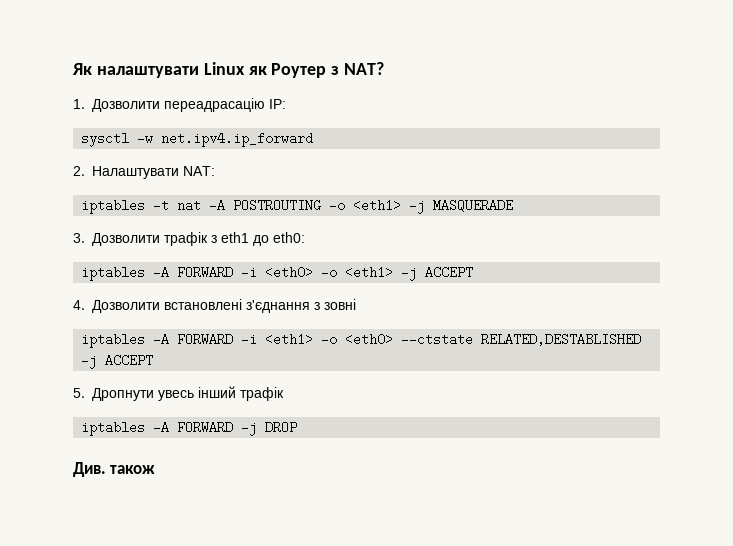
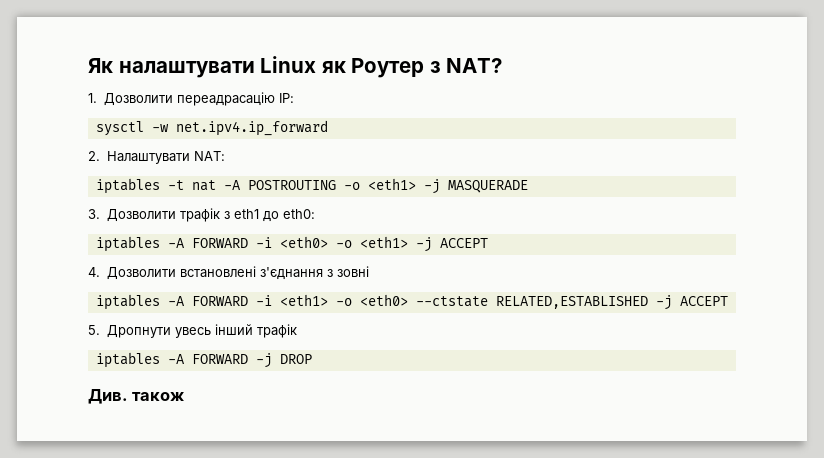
[481,333,642,346] RELATED,DESTABLISHED -> [495,296,648,309] RELATED,ESTABLISHED

